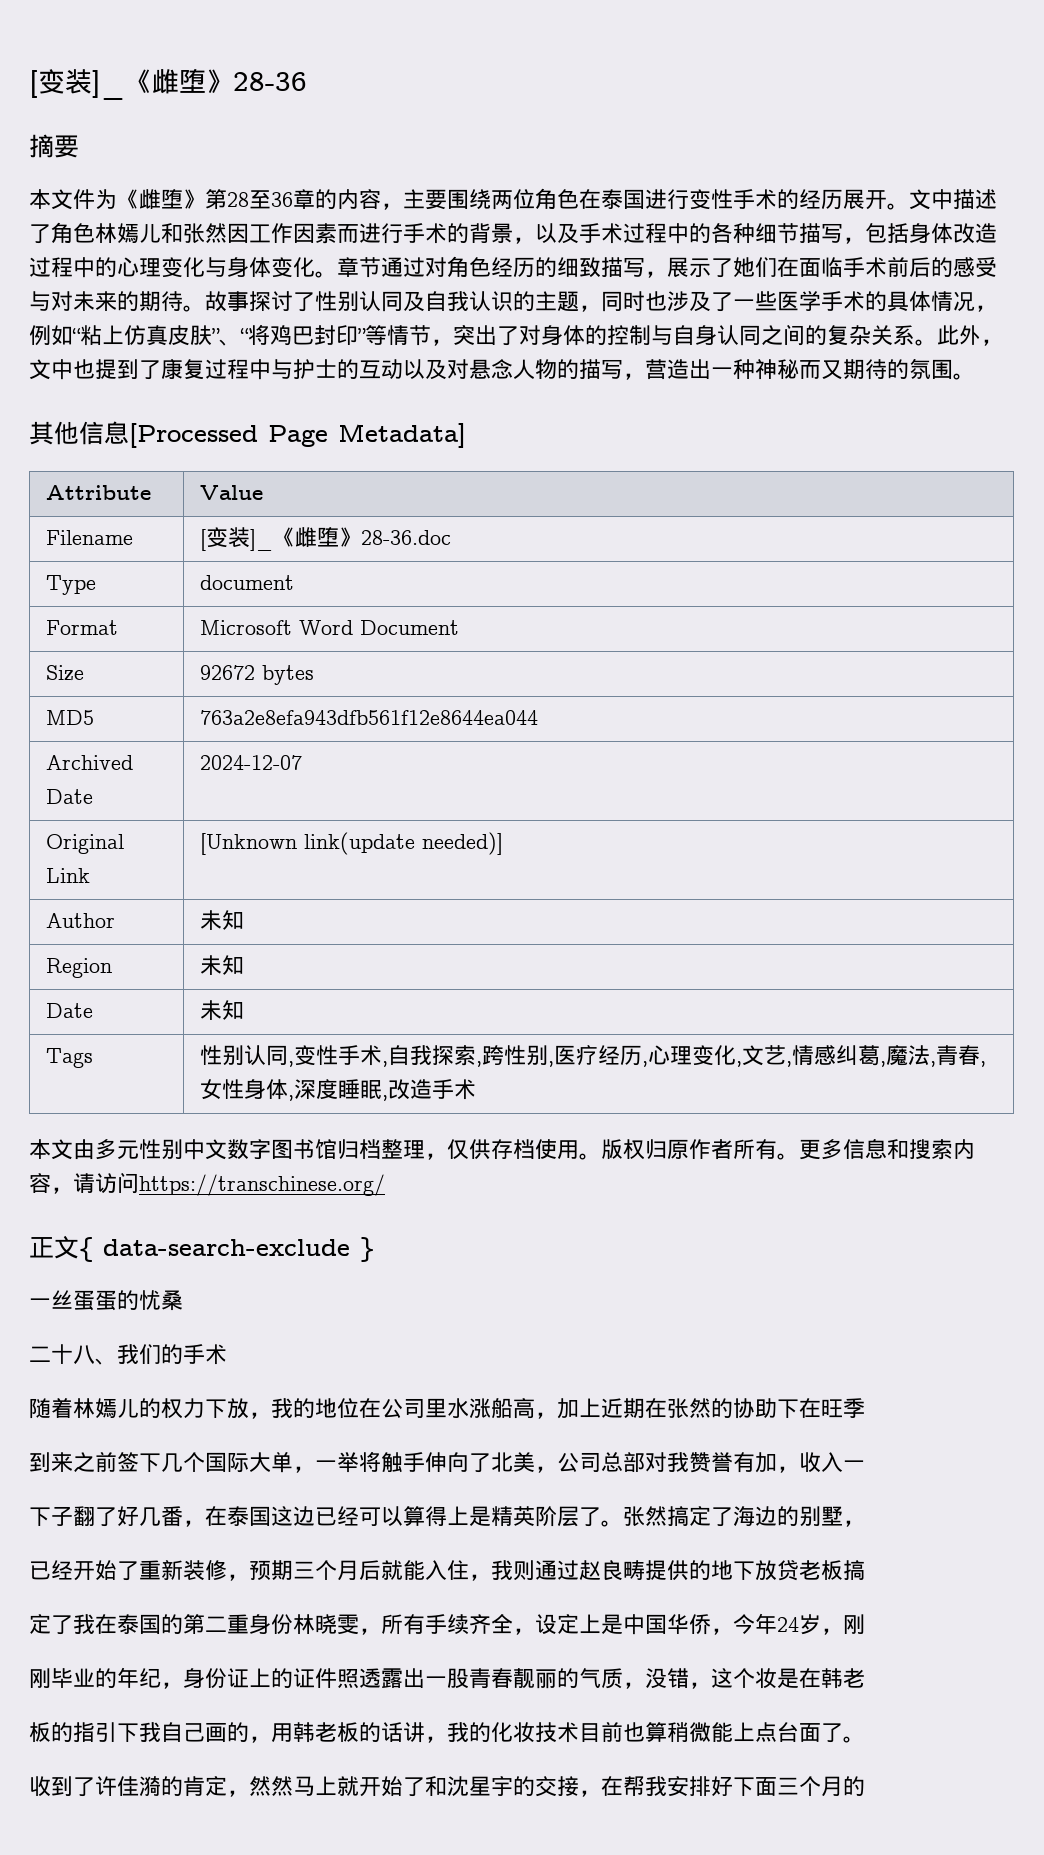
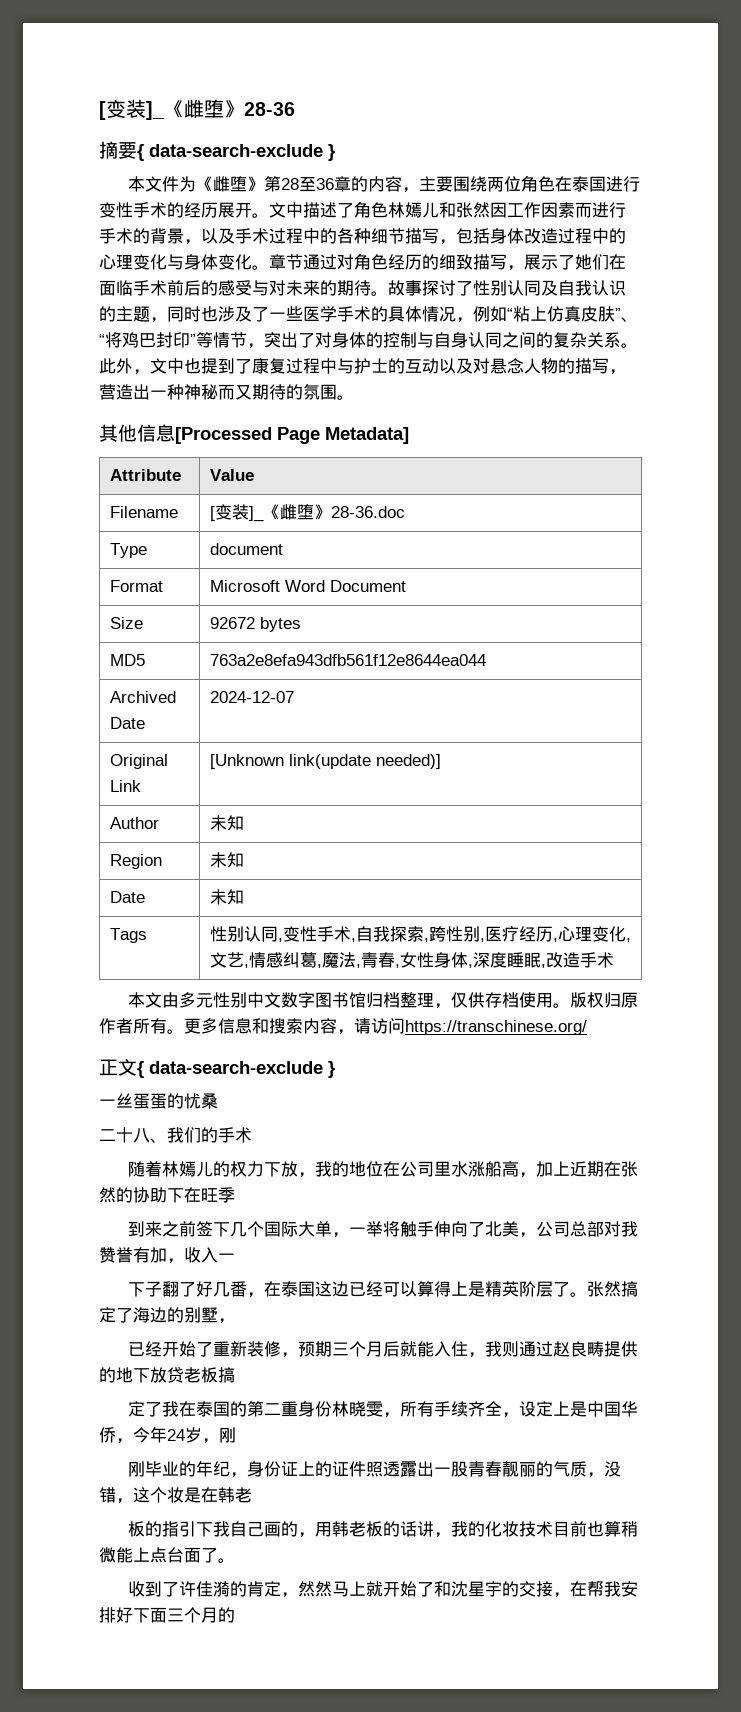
(79, 146) none -> [137,144,335,161] { data-search-exclude }

